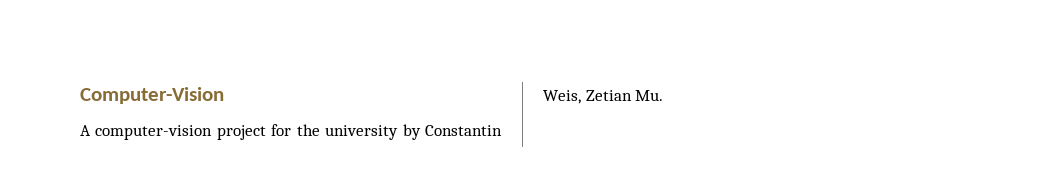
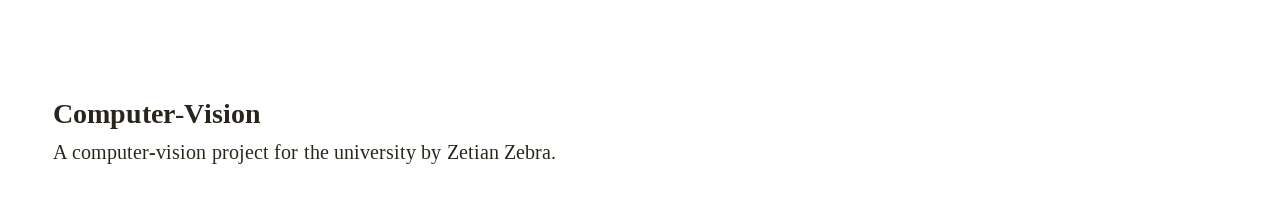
[425,125,502,136] [543,90,664,104] Constantin Weis, Zetian Mu. -> [446,145,557,159] Zetian Zebra.

